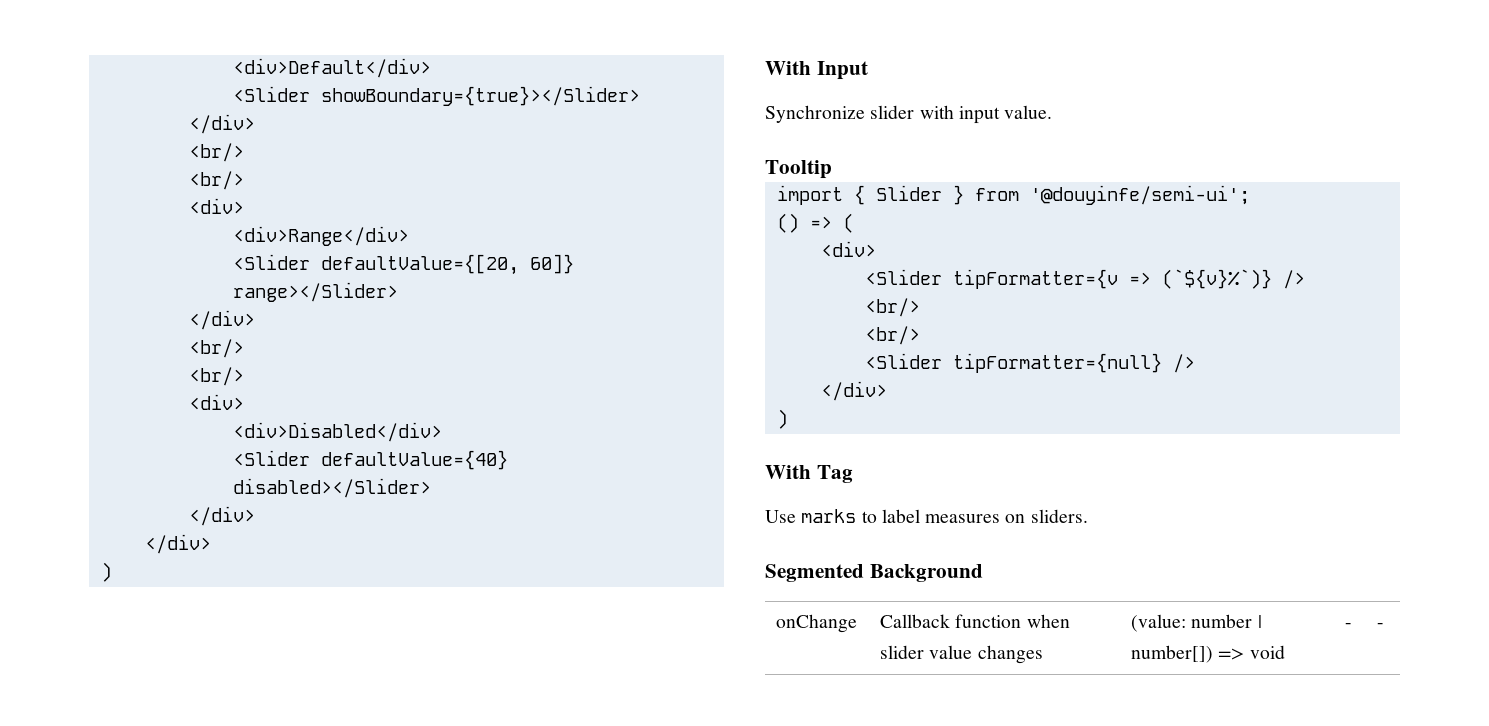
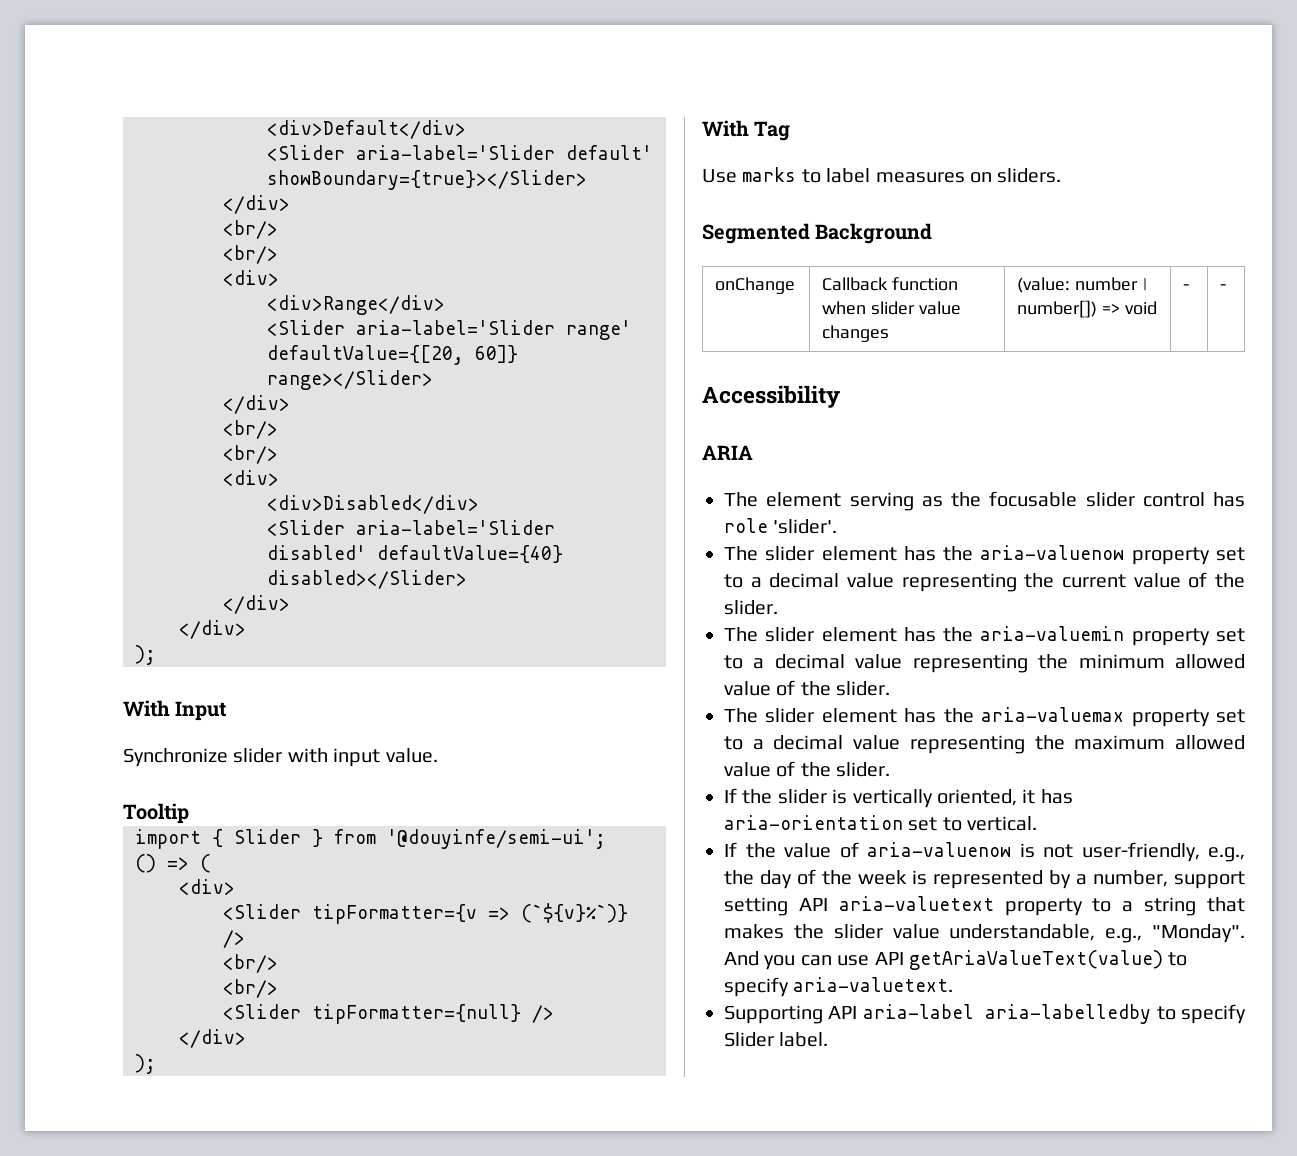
(310, 94) none -> [356,145,652,160] aria-label='Slider default'
(310, 262) none -> [356,320,631,340] aria-label='Slider range'
(310, 458) none -> [356,520,555,535] [267,545,366,560] aria-label='Slider disabled'
[100,562,112,582] ) -> [135,645,156,665] );
[776,409,788,429] ) -> [135,1054,156,1074] );
(1385, 625) none -> [702,385,840,408] [702,445,753,460] [724,491,1245,511] [724,518,838,534] [724,545,1245,565] [724,572,1245,592] [724,600,778,615] [724,626,1245,646] [724,654,1245,673] [724,680,891,696] [724,707,1245,727] [724,735,1245,754] [724,761,891,777] [724,788,1073,808] [724,815,1038,831] [724,842,1245,862] [724,869,1245,889] [724,896,1245,916] [724,924,1245,943] [724,950,1188,970] [724,977,954,997] [724,1004,1246,1024] [724,1032,829,1047] // Accessibility // ARIA // The element serving as the focusable slider control has role 'slider'. // The slider element has the aria-valuenow property set to a decimal value representing the current value of the slider. // The slider element has the aria-valuemin property set to a decimal value representing the minimum allowed value of the slider. // The slider element has the aria-valuemax property set to a decimal value representing the maximum allowed value of the slider. // If the slider is vertically oriented, it has aria-orientation set to vertical. // If the value of aria-valuenow is not user-friendly, e.g., the day of the week is represented by a number, support setting API aria-valuetext property to a string that makes the slider value understandable, e.g., "Monday". And you can use API getAriaValueText(value) to specify aria-valuetext. // Supporting API aria-label aria-labelledby to specify Slider label.

